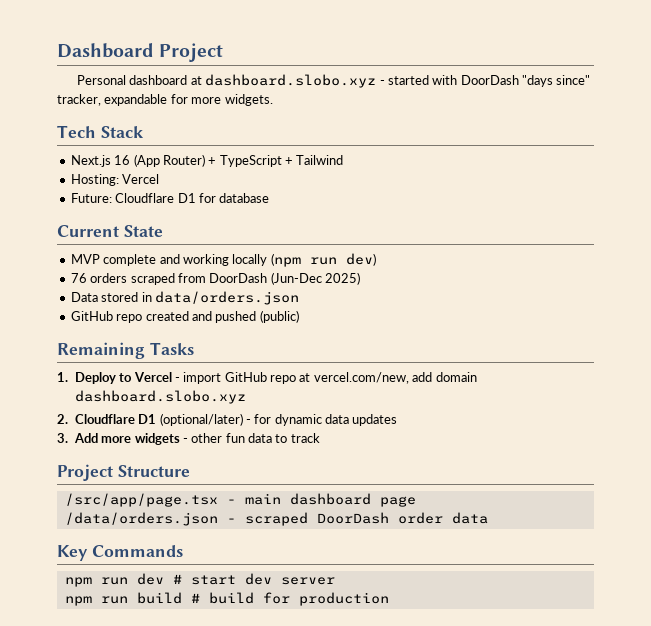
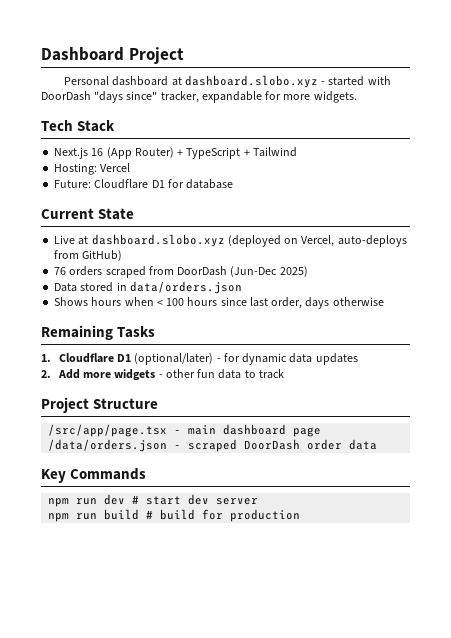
[70,253,376,267] MVP complete and working locally (npm run dev) -> [54,234,407,247] [54,250,123,261] Live at dashboard.slobo.xyz (deployed on Vercel, auto-deploys from GitHub)
[70,310,299,323] [57,342,194,359] [57,372,477,384] [74,390,246,404] [57,414,68,424] GitHub repo created and pushed (public) // Remaining Tasks // 1. Deploy to Vercel - import GitHub repo at vercel.com/new, add domain dashboard.slobo.xyz // 2. -> [54,297,384,309] [41,325,156,340] [41,354,51,362] Shows hours when < 100 hours since last order, days otherwise // Remaining Tasks // 1.
[57,433,68,443] 3. -> [41,370,51,378] 2.

